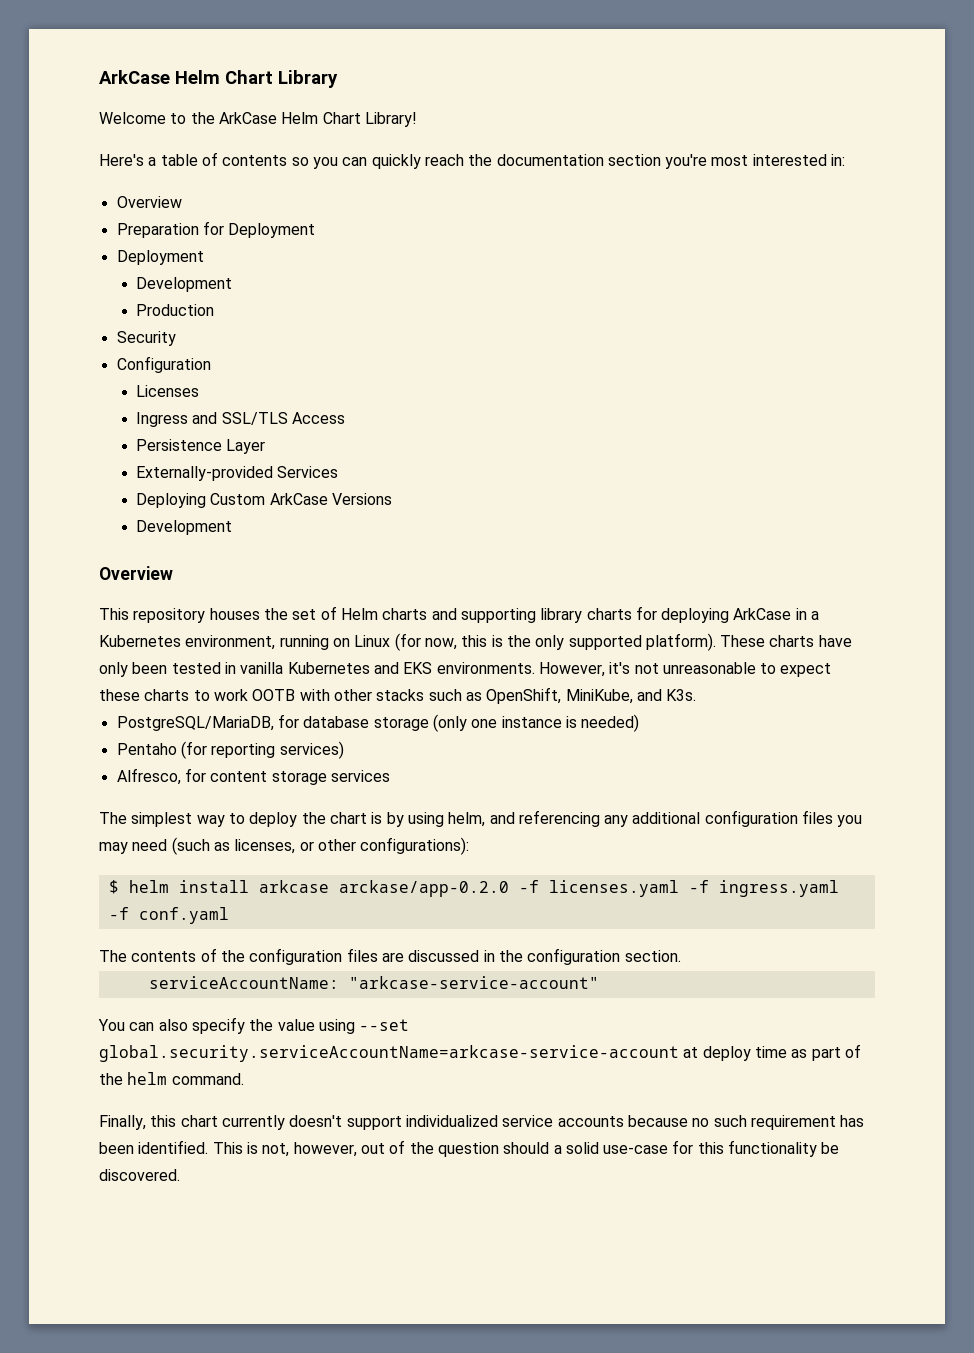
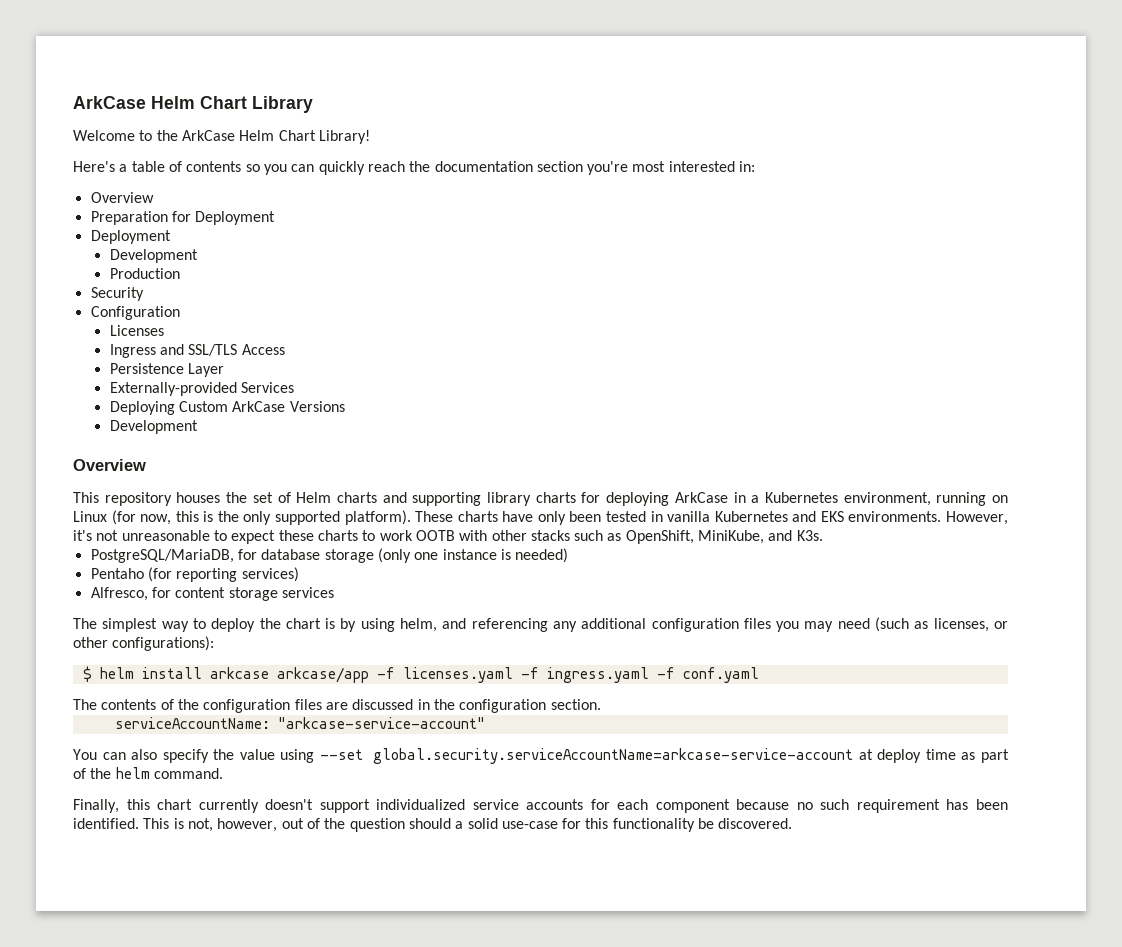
[338,880,509,897] arckase/app-0.2.0 -> [276,667,369,683] arkcase/app
(624, 1121) none -> [590,799,730,813] for each component

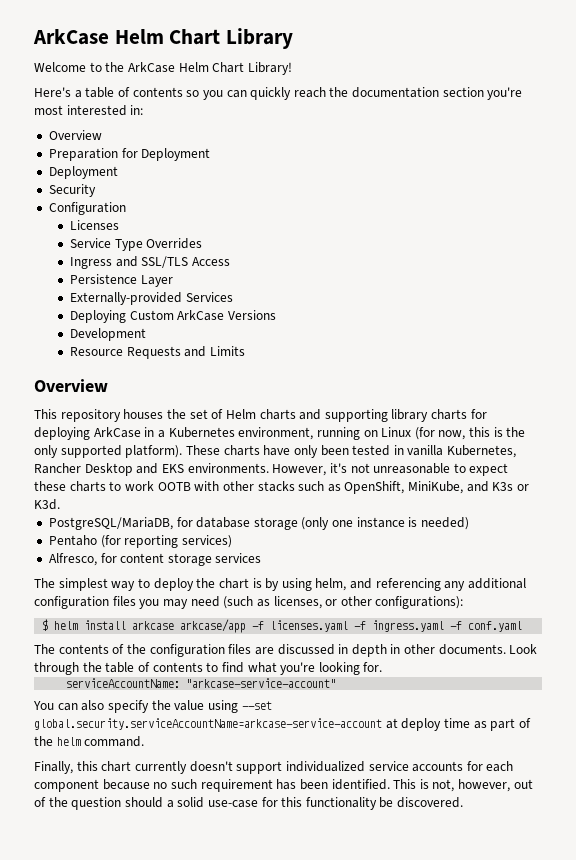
[109,249,198,263] [109,268,180,279] // Development // Production -> (118, 172) none
(164, 330) none -> [70,238,203,251] // Service Type Overrides
(198, 427) none -> [70,346,246,359] // Resource Requests and Limits
[714,511,788,522] Kubernetes -> [447,445,517,458] [34,463,133,476] Kubernetes, Rancher Desktop
[796,530,823,541] K3s. -> [492,482,530,491] [34,499,60,510] K3s or K3d.
[433,699,601,713] the configuration section. -> [351,644,538,657] [34,662,383,675] depth in other documents. Look through the table of contents to find what you're looking for.

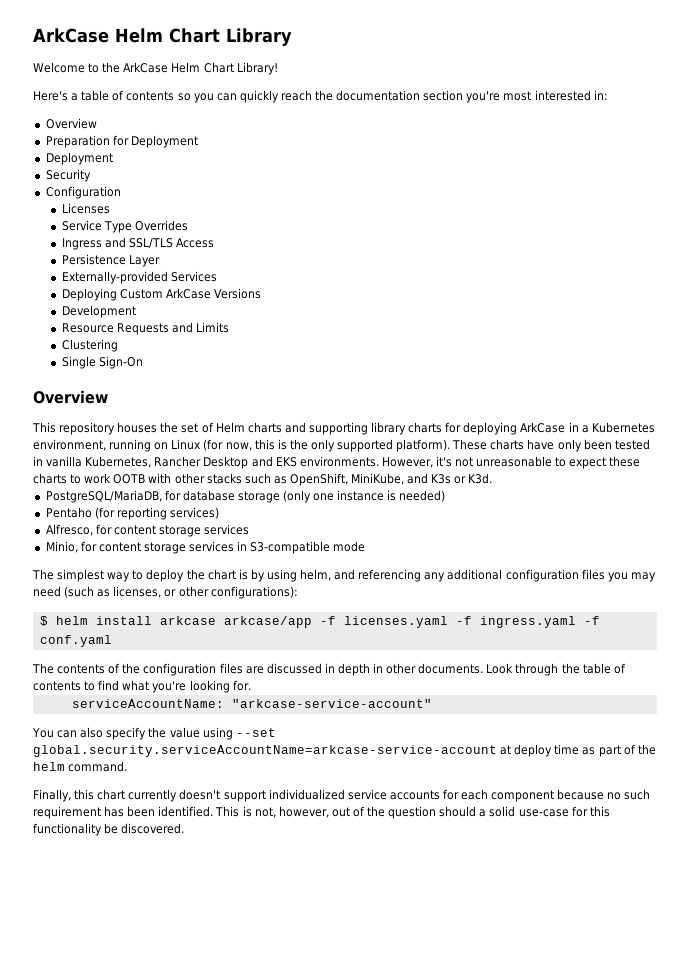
(246, 351) none -> [61,339,118,352] [61,356,143,369] // Clustering // Single Sign-On
(262, 558) none -> [45,541,366,554] // Minio, for content storage services in S3-compatible mode

